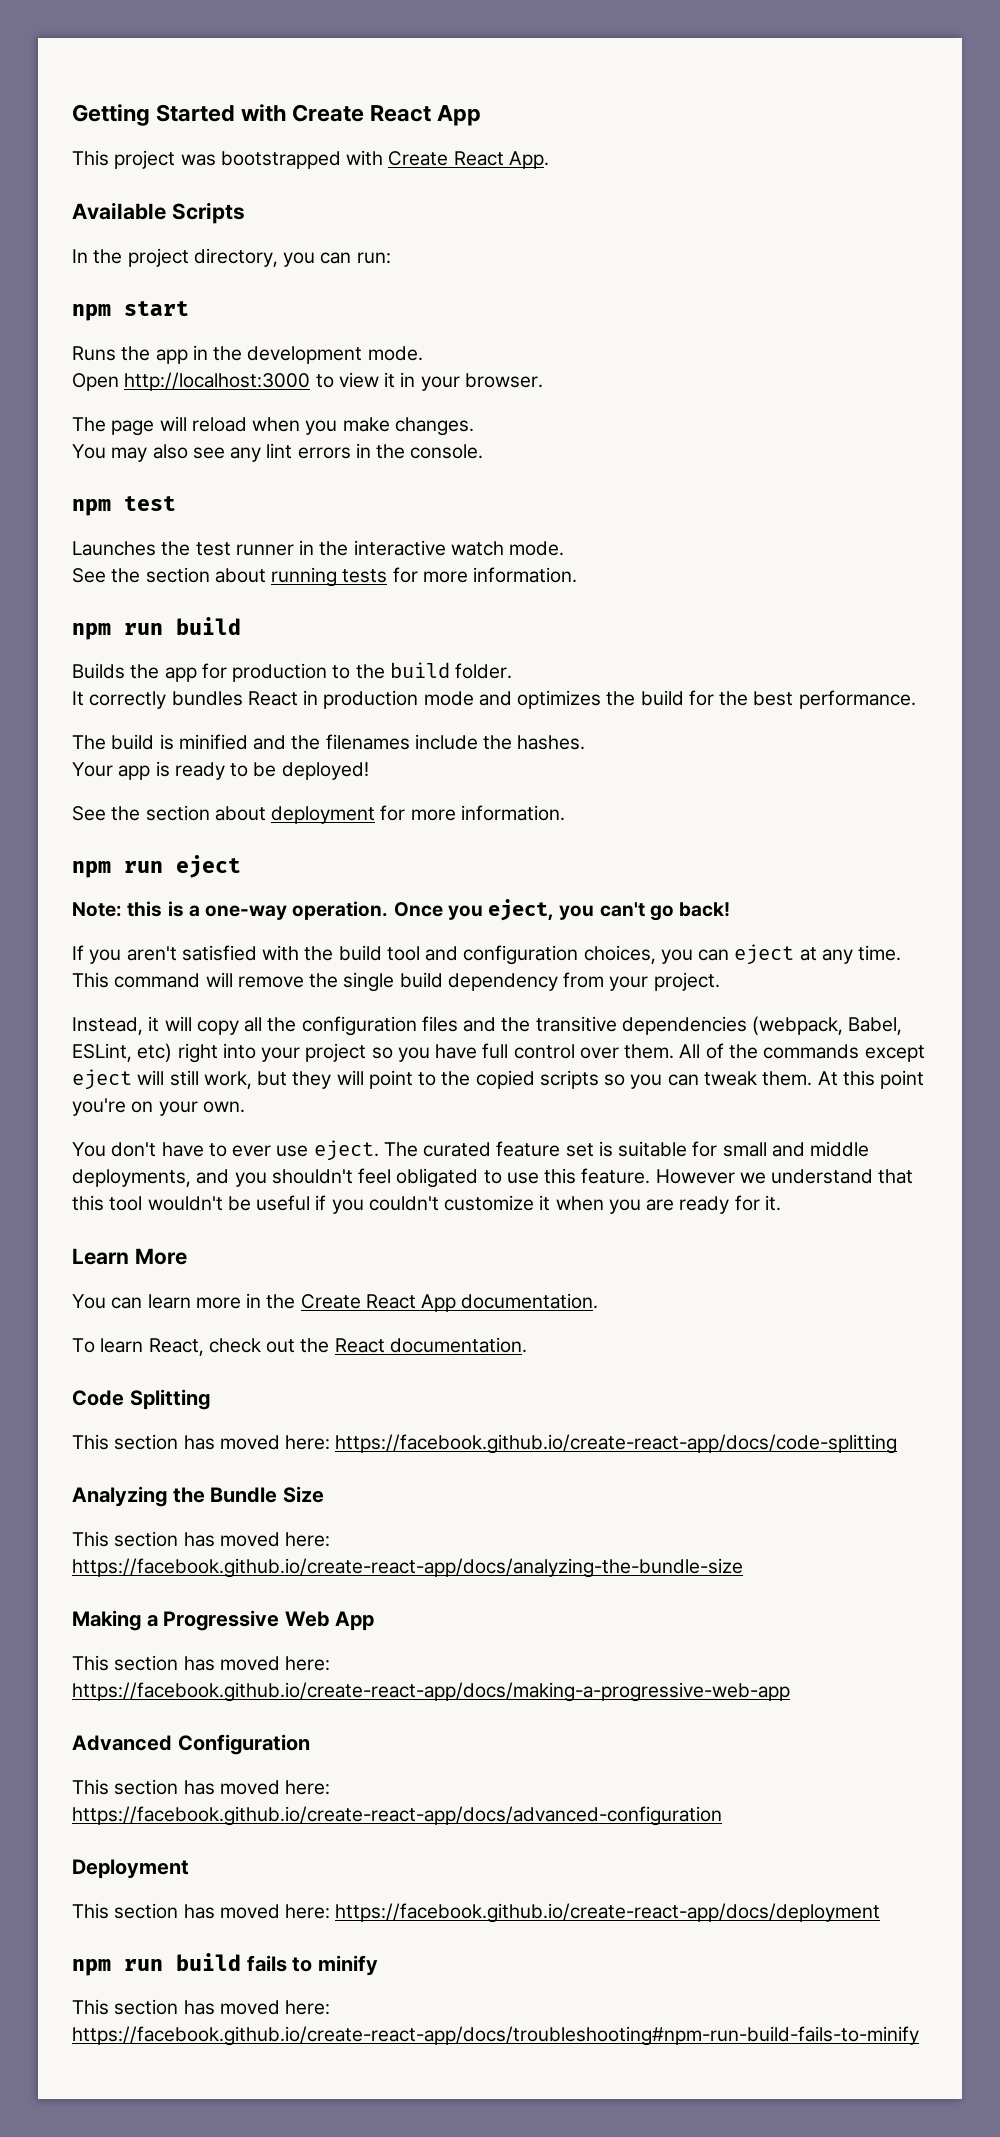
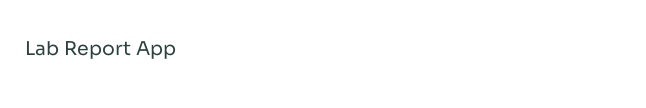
[72,104,482,126] [72,150,549,169] [72,202,245,224] [72,248,391,267] [72,301,189,321] [72,345,423,364] [72,372,543,391] [72,416,474,436] [72,443,484,462] [72,496,176,516] [72,540,565,556] [72,567,578,587] [72,617,241,640] [72,662,513,682] [72,690,916,709] [72,734,586,750] [72,761,369,780] [72,805,565,824] [72,855,241,878] [72,899,731,921] [72,944,902,965] [72,972,720,992] [72,1016,903,1036] [72,1043,925,1063] [72,1069,925,1090] [72,1098,245,1116] [72,1140,870,1161] [72,1168,914,1188] [72,1195,781,1214] [72,1248,187,1265] [72,1293,599,1312] [72,1337,527,1356] [72,1389,210,1410] [72,1434,898,1454] [72,1486,324,1507] [72,1531,331,1547] [72,1558,743,1578] [72,1610,375,1631] [72,1655,331,1671] [72,1682,790,1702] [72,1734,310,1755] [72,1779,331,1795] [72,1806,722,1826] [72,1859,189,1879] [72,1903,881,1923] [72,1953,378,1976] [72,1999,331,2015] [72,2026,919,2046] Getting Started with Create React App // This project was bootstrapped with Create React App. // Available Scripts // In the project directory, you can run: // npm start // Runs the app in the development mode. // Open http://localhost:3000 to view it in your browser. // The page will reload when you make changes. // You may also see any lint errors in the console. // npm test // Launches the test runner in the interactive watch mode. // See the section about running tests for more information. // npm run build // Builds the app for production to the build folder. // It correctly bundles React in production mode and optimizes the build for the best performance. // The build is minified and the filenames include the hashes. // Your app is ready to be deployed! // See the section about deployment for more information. // npm run eject // Note: this is a one-way operation. Once you eject, you can't go back! // If you aren't satisfied with the build tool and configuration choices, you can eject at any time. This command will remove the single build dependency from your project. // Instead, it will copy all the configuration files and the transitive dependencies (webpack, Babel, ESLint, etc) right into your project so you have full control over them. All of the commands except eject will still work, but they will point to the copied scripts so you can tweak them. At this point you're on your own. // You don't have to ever use eject. The curated feature set is suitable for small and middle deployments, and you shouldn't feel obligated to use this feature. However we understand that this tool wouldn't be useful if you couldn't customize it when you are ready for it. // Learn More // You can learn more in the Create React App documentation. // To learn React, check out the React documentation. // Code Splitting // This section has moved here: https://facebook.github.io/create-react-app/docs/code-splitting // Analyzing the Bundle Size // This section has moved here: https://facebook.github.io/create-react-app/docs/analyzing-the-bundle-size // Making a Progressive Web App // This section has moved here: https://facebook.github.io/create-react-app/docs/making-a-progressive-web-app // Advanced Configuration // This section has moved here: https://facebook.github.io/create-react-app/docs/advanced-configuration // Deployment // This section has moved here: https://facebook.github.io/create-react-app/docs/deployment // npm run build fails to minify // This section has moved here: https://facebook.github.io/create-react-app/docs/troubleshooting#npm-run-build-fails-to-minify -> [25,41,177,59] Lab Report App

